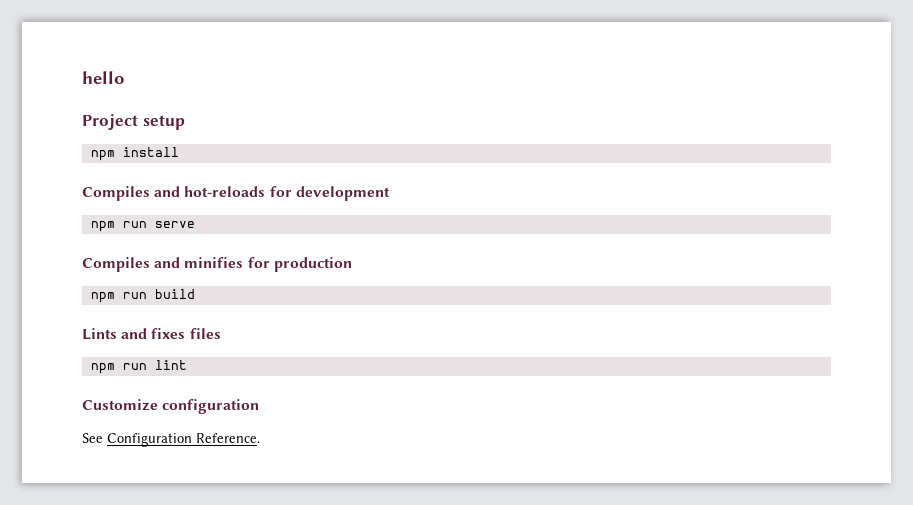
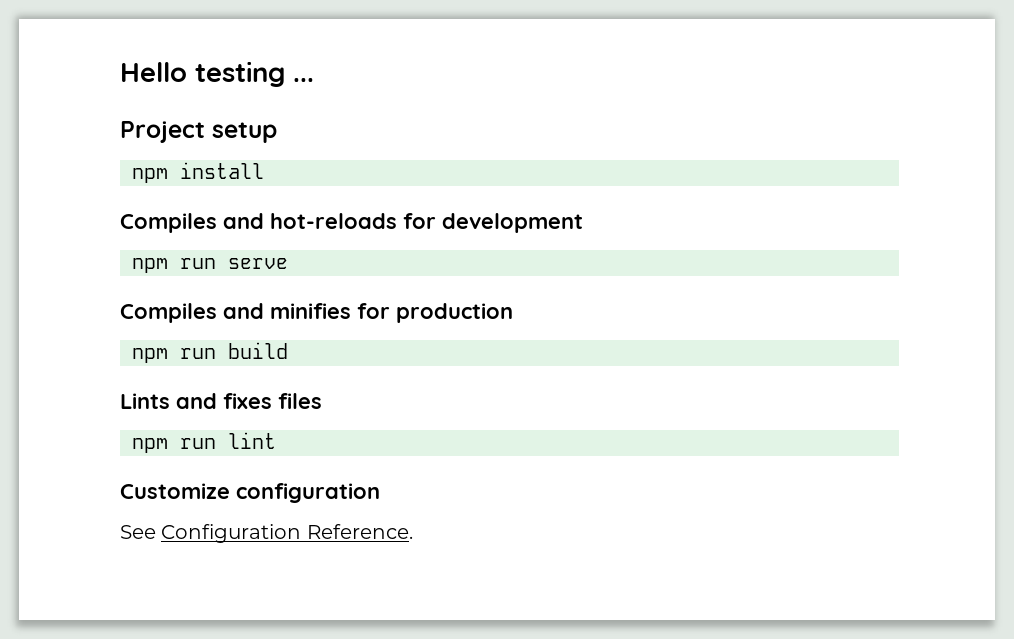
[82,71,124,84] hello -> [120,61,314,87] Hello testing ...

